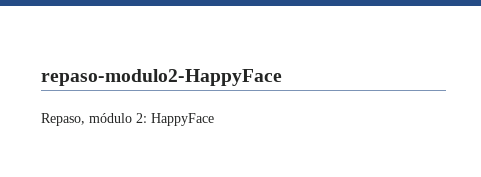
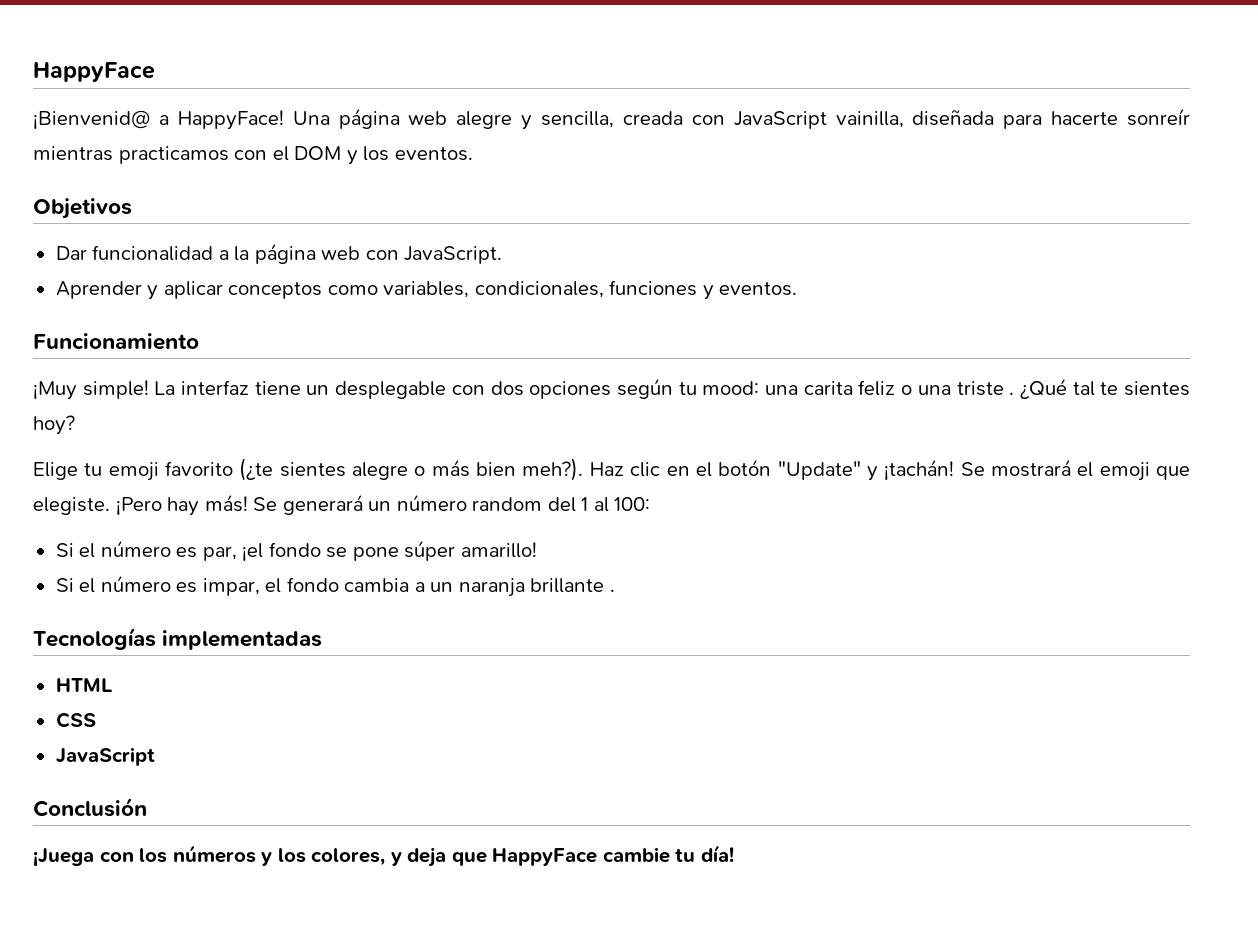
[41,69,282,86] [41,113,214,126] repaso-modulo2-HappyFace // Repaso, módulo 2: HappyFace -> [33,62,155,82] [33,108,1190,130] [33,146,473,165] [33,198,132,219] [55,243,503,264] [55,280,798,300] [33,333,199,350] [33,378,1190,400] [33,415,75,435] [33,458,1190,481] [33,494,651,516] [55,540,537,561] [55,575,615,597] [33,627,323,650] [55,678,112,692] [55,712,96,728] [55,747,155,766] [33,797,147,817] [33,845,734,867] HappyFace // ¡Bienvenid@ a HappyFace! Una página web alegre y sencilla, creada con JavaScript vainilla, diseñada para hacerte sonreír mientras practicamos con el DOM y los eventos. // Objetivos // Dar funcionalidad a la página web con JavaScript. // Aprender y aplicar conceptos como variables, condicionales, funciones y eventos. // Funcionamiento // ¡Muy simple! La interfaz tiene un desplegable con dos opciones según tu mood: una carita feliz o una triste . ¿Qué tal te sientes hoy? // Elige tu emoji favorito (¿te sientes alegre o más bien meh?). Haz clic en el botón "Update" y ¡tachán! Se mostrará el emoji que elegiste. ¡Pero hay más! Se generará un número random del 1 al 100: // Si el número es par, ¡el fondo se pone súper amarillo! // Si el número es impar, el fondo cambia a un naranja brillante . // Tecnologías implementadas // HTML // CSS // JavaScript // Conclusión // ¡Juega con los números y los colores, y deja que HappyFace cambie tu día!

